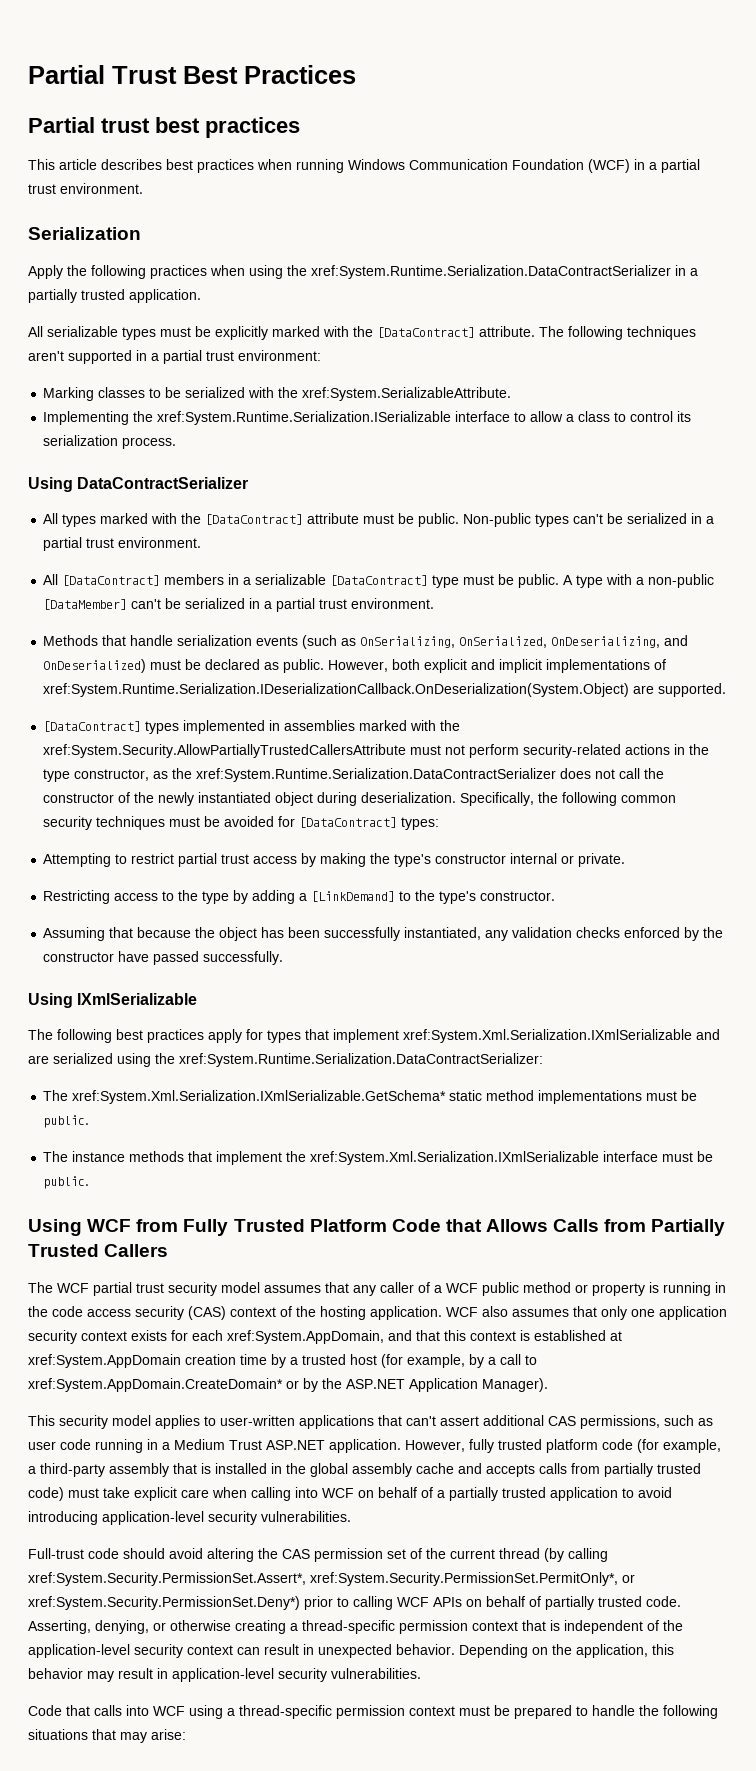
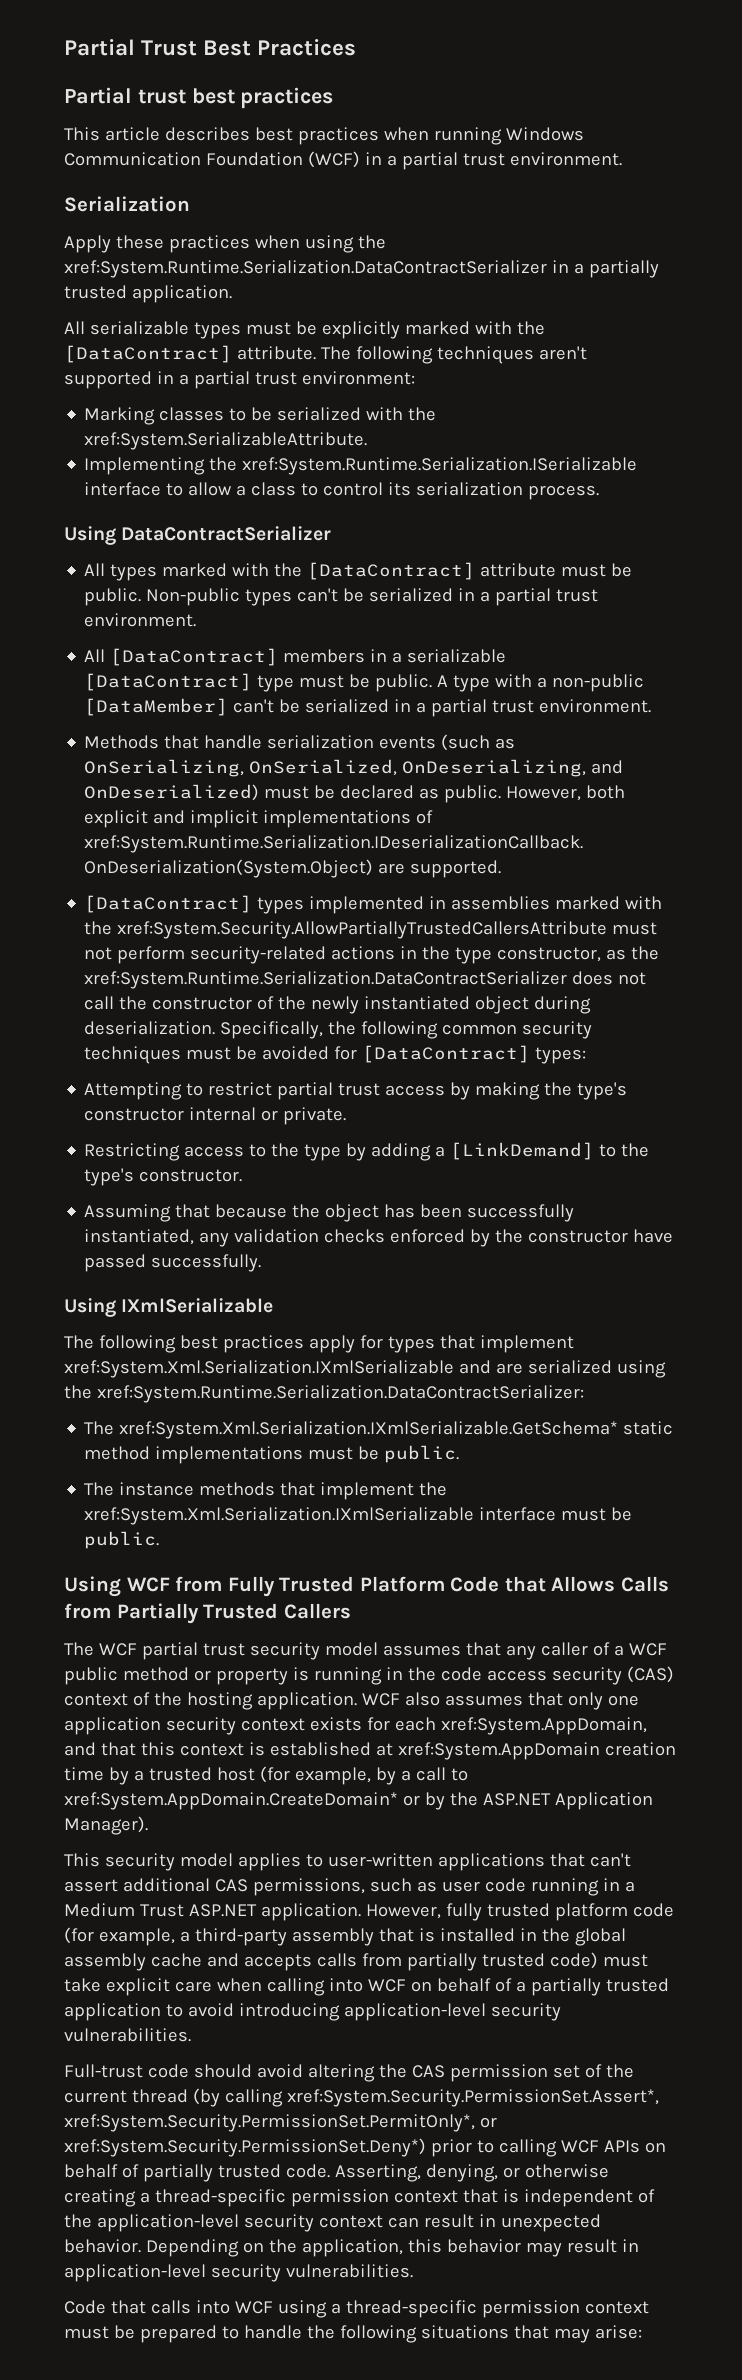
[67,265,146,279] the following -> [115,235,164,249] these

